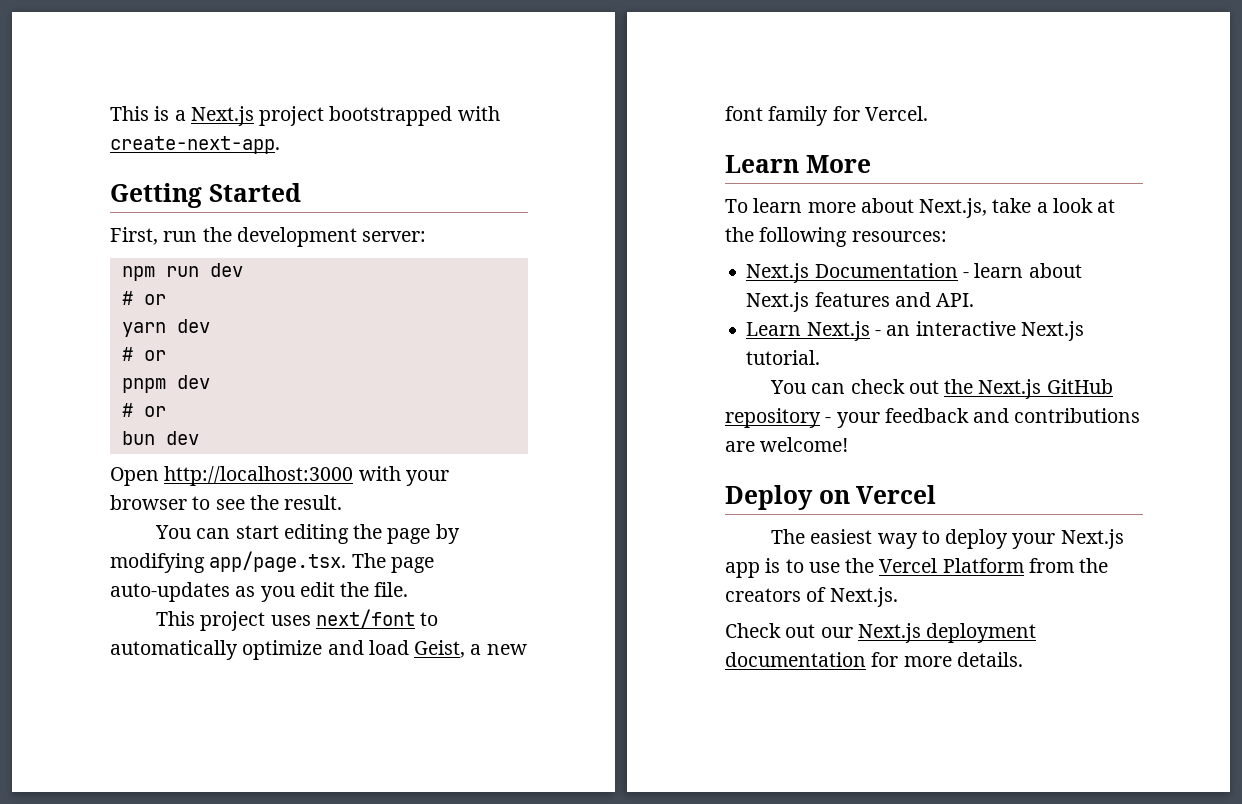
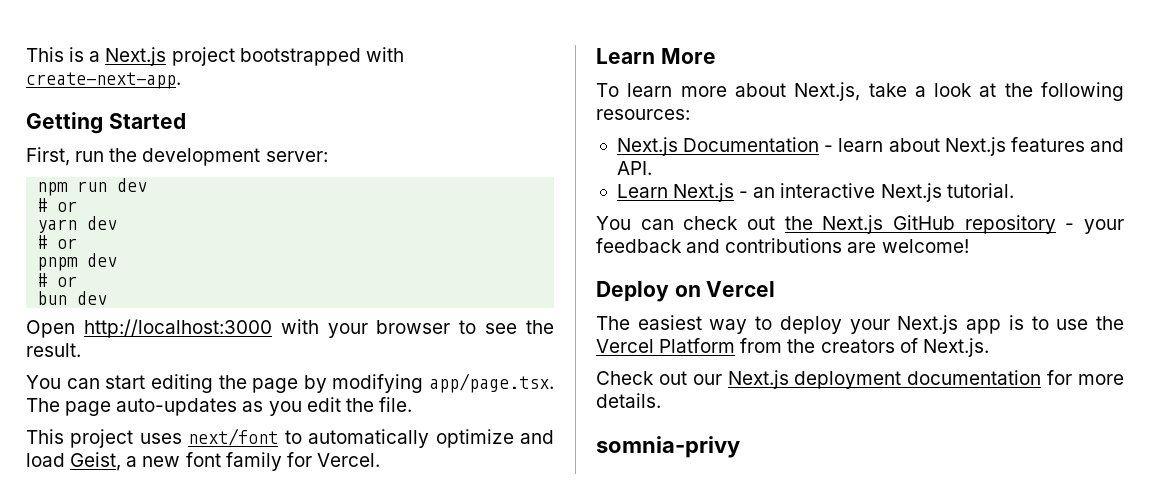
(1023, 659) none -> [596,436,740,458] // somnia-privy

